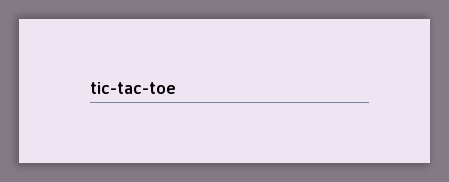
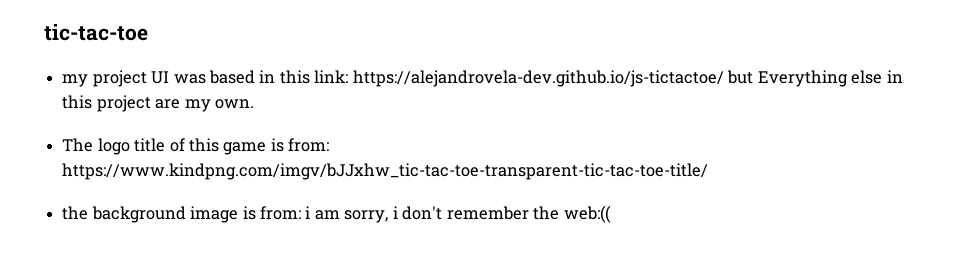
(176, 88) none -> [62,70,903,87] [62,95,254,112] [62,138,330,155] [62,163,709,180] [62,205,611,223] // my project UI was based in this link: https://alejandrovela-dev.github.io/js-tictactoe/ but Everything else in this project are my own. // The logo title of this game is from: https://www.kindpng.com/imgv/bJJxhw_tic-tac-toe-transparent-tic-tac-toe-title/ // the background image is from: i am sorry, i don't remember the web:((

